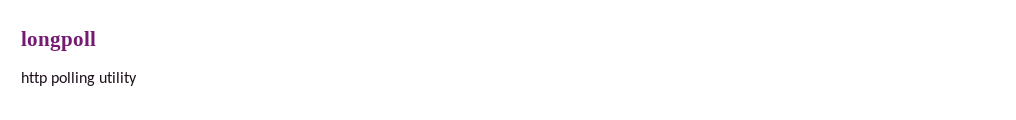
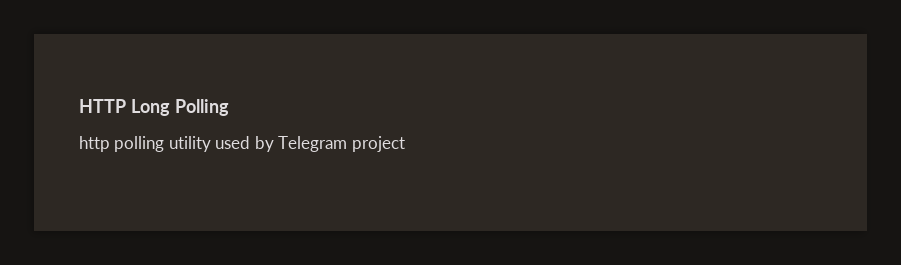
[21,31,96,51] longpoll -> [79,99,229,116] HTTP Long Polling
(138, 79) none -> [215,136,405,152] used by Telegram project

